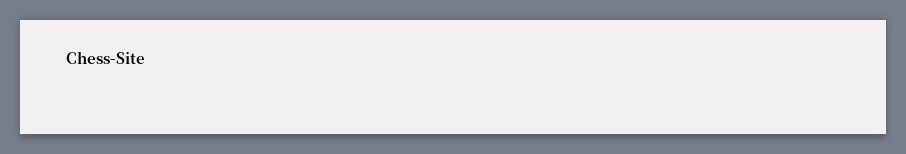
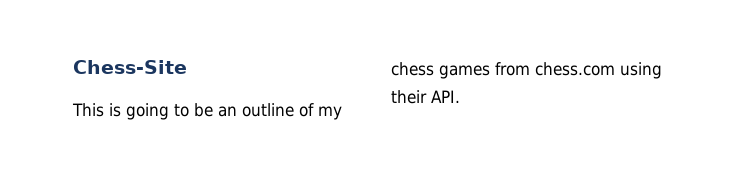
(145, 57) none -> [72,103,342,120] [391,62,662,79] [391,90,460,104] // This is going to be an outline of my chess games from chess.com using their API.

